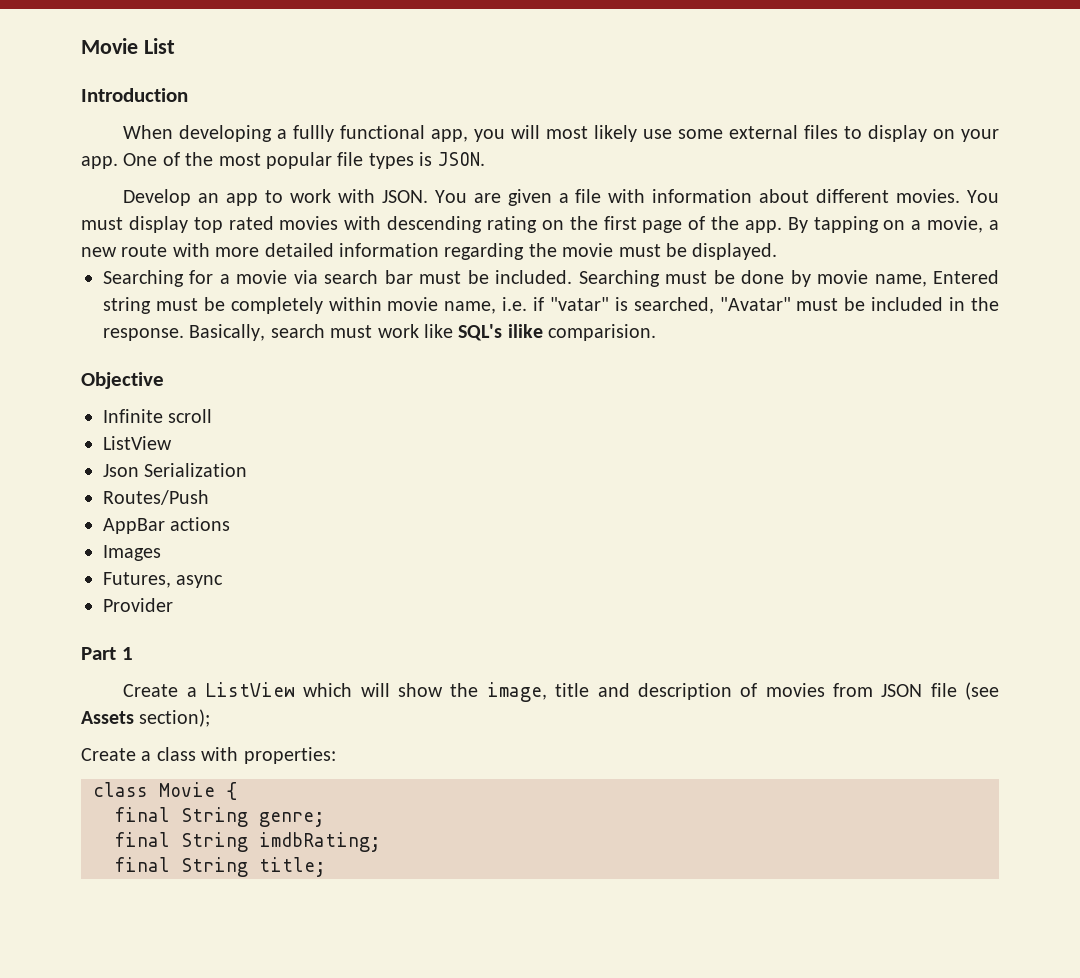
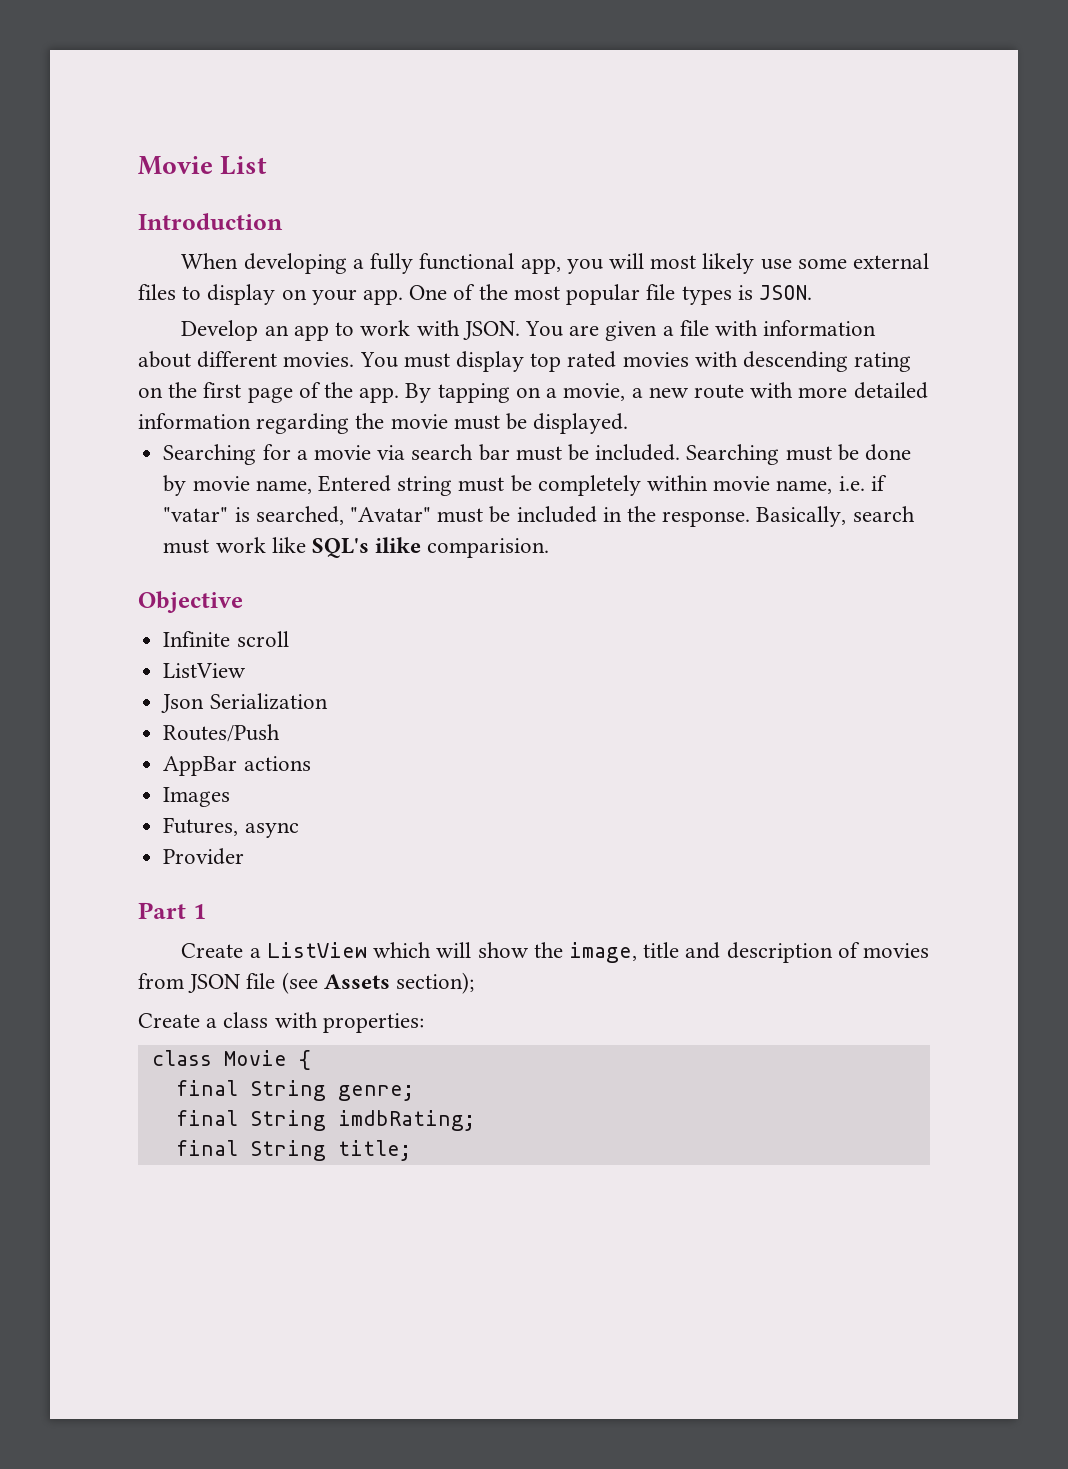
[293,125,335,142] fullly -> [370,253,414,274] fully

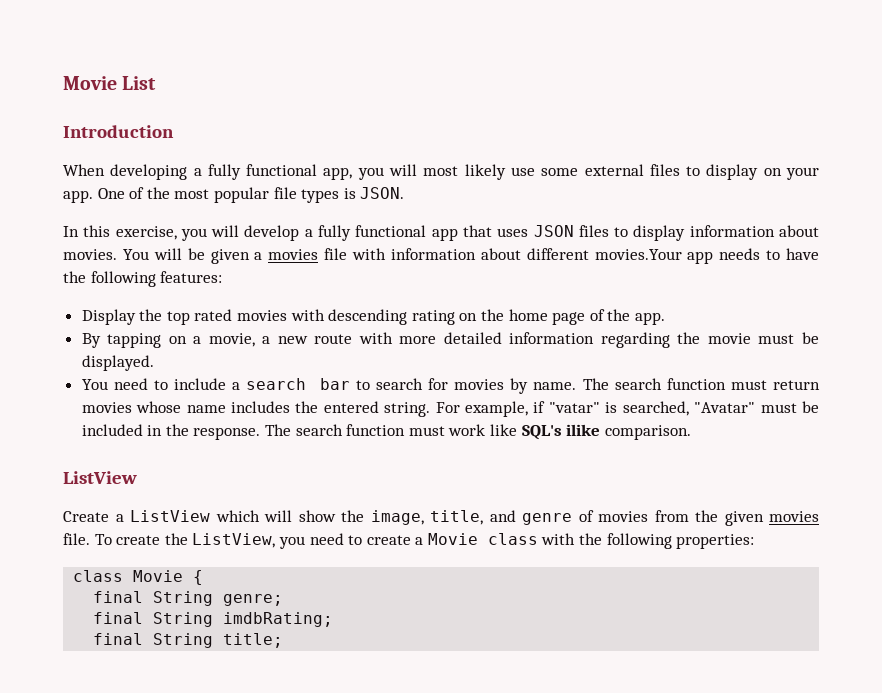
[181,320,600,341] Develop an app to work with JSON. You are -> [63,225,819,241] [63,248,205,260] In this exercise, you will develop a fully functional app that uses JSON files to display information about movies. You will be
(674, 331) none -> [268,249,319,260] movies
[283,351,525,372] movies. You must display -> [594,248,819,264] [63,271,223,287] [81,309,163,325] movies.Your app needs to have the following features: // Display the
[203,382,242,398] first -> [508,309,548,321] home
(400, 395) none -> (665, 318) //
[163,444,912,465] [163,475,865,496] Searching for a movie via search bar must be included. Searching must be done by movie name, Entered string must be completely within movie name, i.e. -> [81,378,820,394] [81,401,529,417] You need to include a search bar to search for movies by name. The search function must return movies whose name includes the entered string. For example,
[756,506,915,527] Basically, search -> [265,424,406,436] The search function
[427,538,550,558] [138,591,243,613] [163,631,289,647] [163,663,247,678] [161,693,328,713] [163,724,281,742] [163,756,311,776] [163,787,231,807] [163,817,299,838] [163,848,245,865] [138,902,206,919] comparision. // Objective // Infinite scroll // ListView // Json Serialization // Routes/Push // AppBar actions // Images // Futures, async // Provider // Part 1 -> [604,425,691,440] [63,471,137,484] comparison. // ListView
[643,942,929,963] [138,972,475,994] [138,1012,318,1028] title and description of movies from JSON file (see Assets section); // Create a class with -> [430,510,819,526] [63,533,672,549] title, and genre of movies from the given movies file. To create the ListView, you need to create a Movie class with the following

